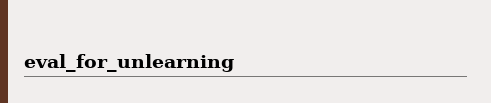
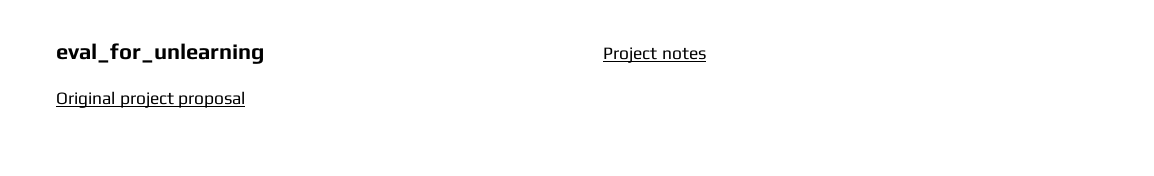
(234, 63) none -> [56,91,246,108] [603,47,706,63] // Original project proposal // Project notes

